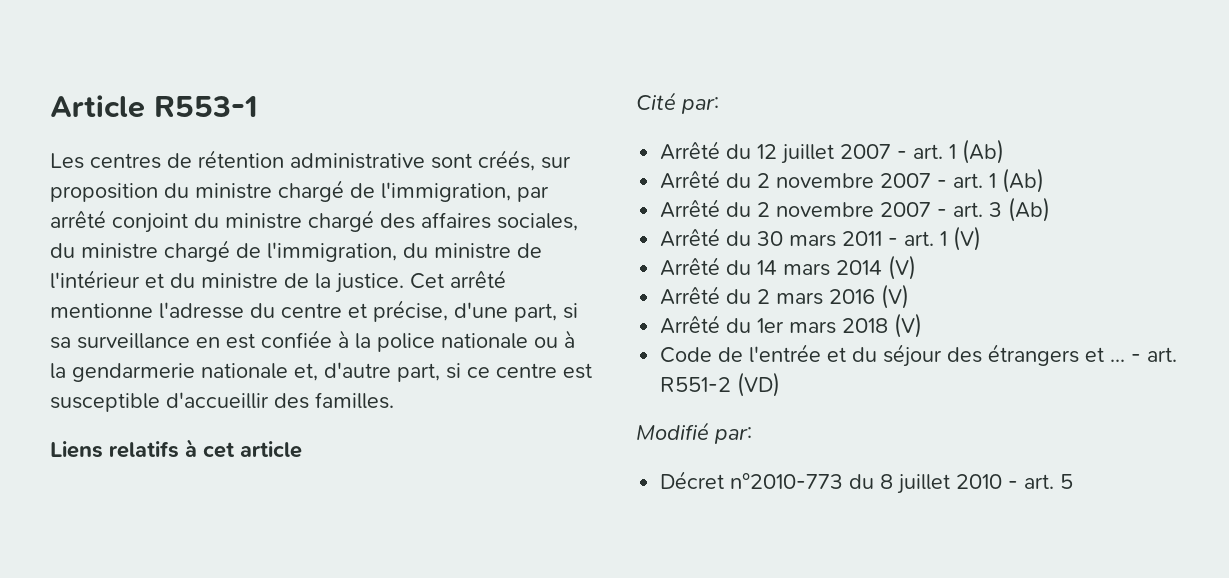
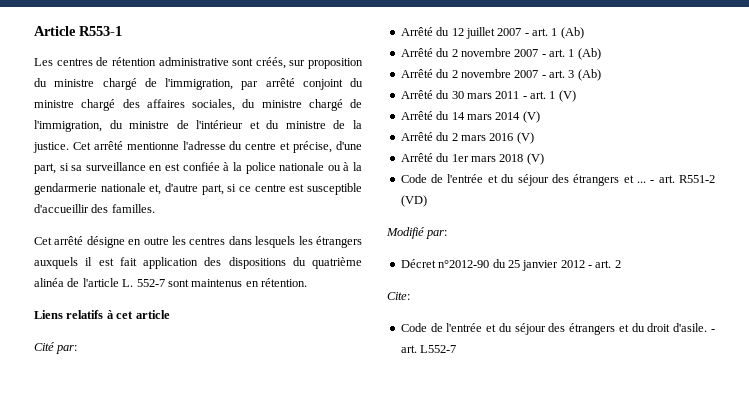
(394, 400) none -> [34,236,362,248] [34,257,362,269] [34,278,307,287] // Cet arrêté désigne en outre les centres dans lesquels les étrangers auxquels il est fait application des dispositions du quatrième alinéa de l'article L. 552-7 sont maintenus en rétention.
[730,473,1074,494] n°2010-773 du 8 juillet 2010 - art. 5 -> [438,259,621,271] [387,292,410,300] [400,323,715,335] [400,345,457,353] n°2012-90 du 25 janvier 2012 - art. 2 // Cite: // Code de l'entrée et du séjour des étrangers et du droit d'asile. - art. L552-7

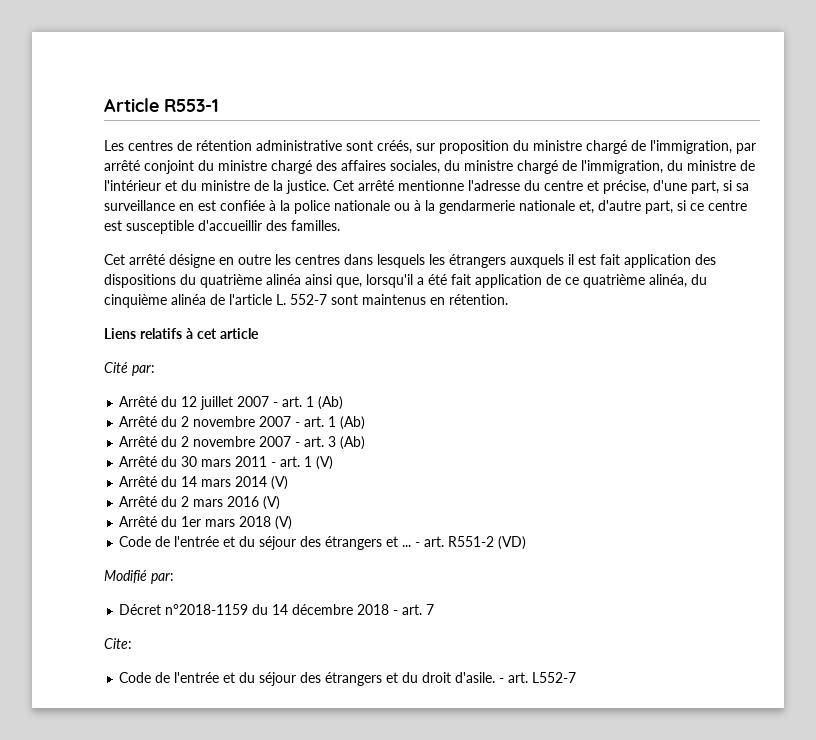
(64, 282) none -> [305,274,707,288] [104,294,206,308] ainsi que, lorsqu'il a été fait application de ce quatrième alinéa, du cinquième alinéa
[438,259,621,271] n°2012-90 du 25 janvier 2012 - art. 2 -> [165,604,435,615] n°2018-1159 du 14 décembre 2018 - art. 7

